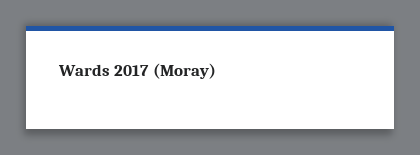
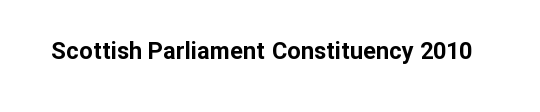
[58,63,216,79] Wards 2017 (Moray) -> [51,41,473,64] Scottish Parliament Constituency 2010

